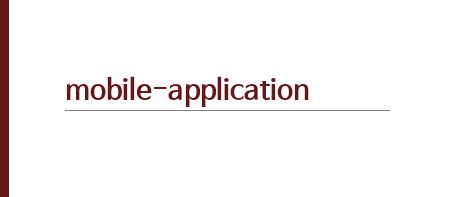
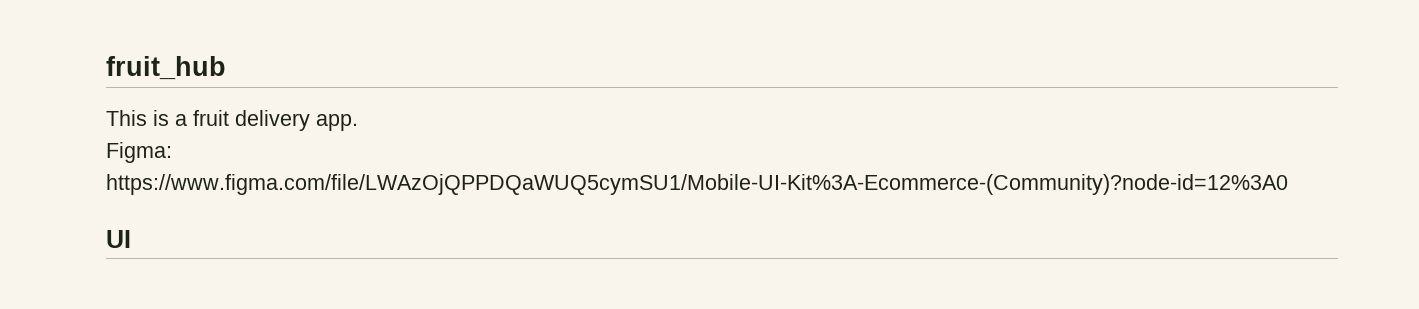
[65,76,310,107] mobile-application -> [106,56,226,80] [106,110,358,131] [106,142,172,163] [106,174,1288,195] [106,230,131,248] fruit_hub // This is a fruit delivery app. // Figma: https://www.figma.com/file/LWAzOjQPPDQaWUQ5cymSU1/Mobile-UI-Kit%3A-Ecommerce-(Community)?node-id=12%3A0 // UI

